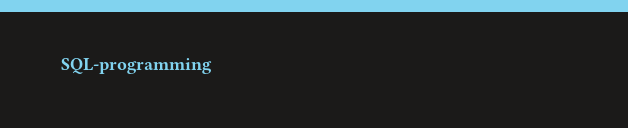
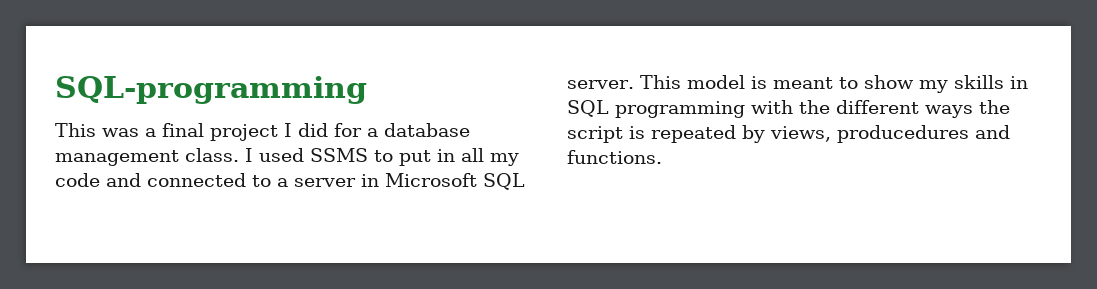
(212, 66) none -> [55,123,470,141] [55,148,519,166] [55,173,525,190] [567,75,1028,93] [567,100,1010,118] [567,125,1010,143] [567,150,662,164] // This was a final project I did for a database management class. I used SSMS to put in all my code and connected to a server in Microsoft SQL server. This model is meant to show my skills in SQL programming with the different ways the script is repeated by views, producedures and functions.

